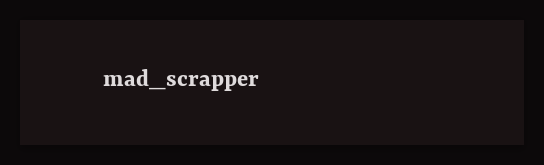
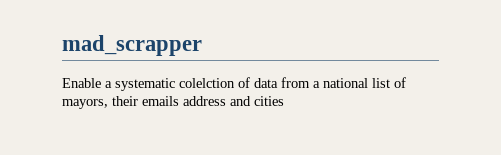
(259, 80) none -> [62,77,406,91] [62,96,284,109] // Enable a systematic colelction of data from a national list of mayors, their emails address and cities

